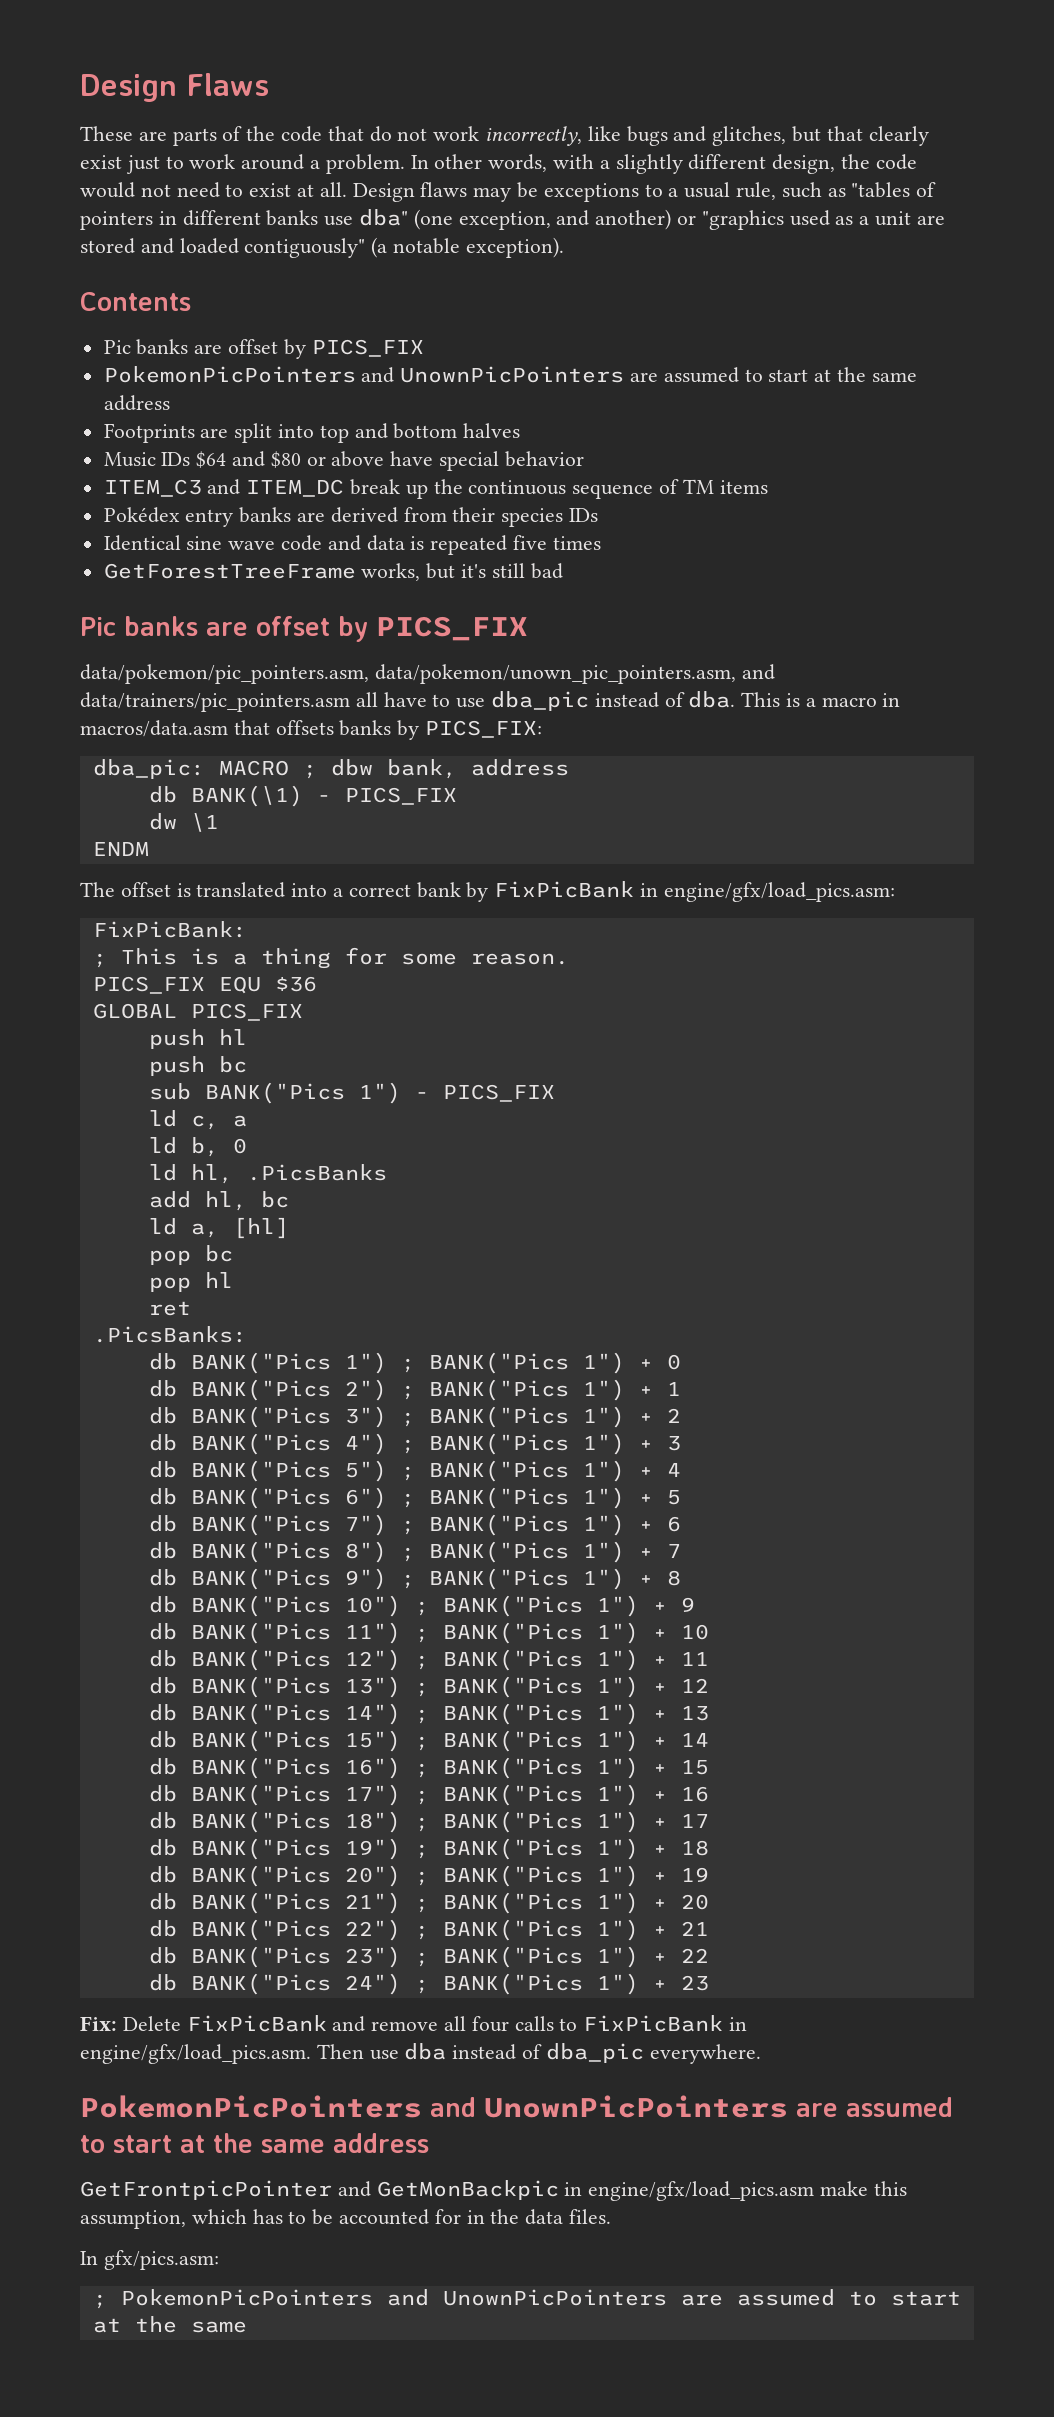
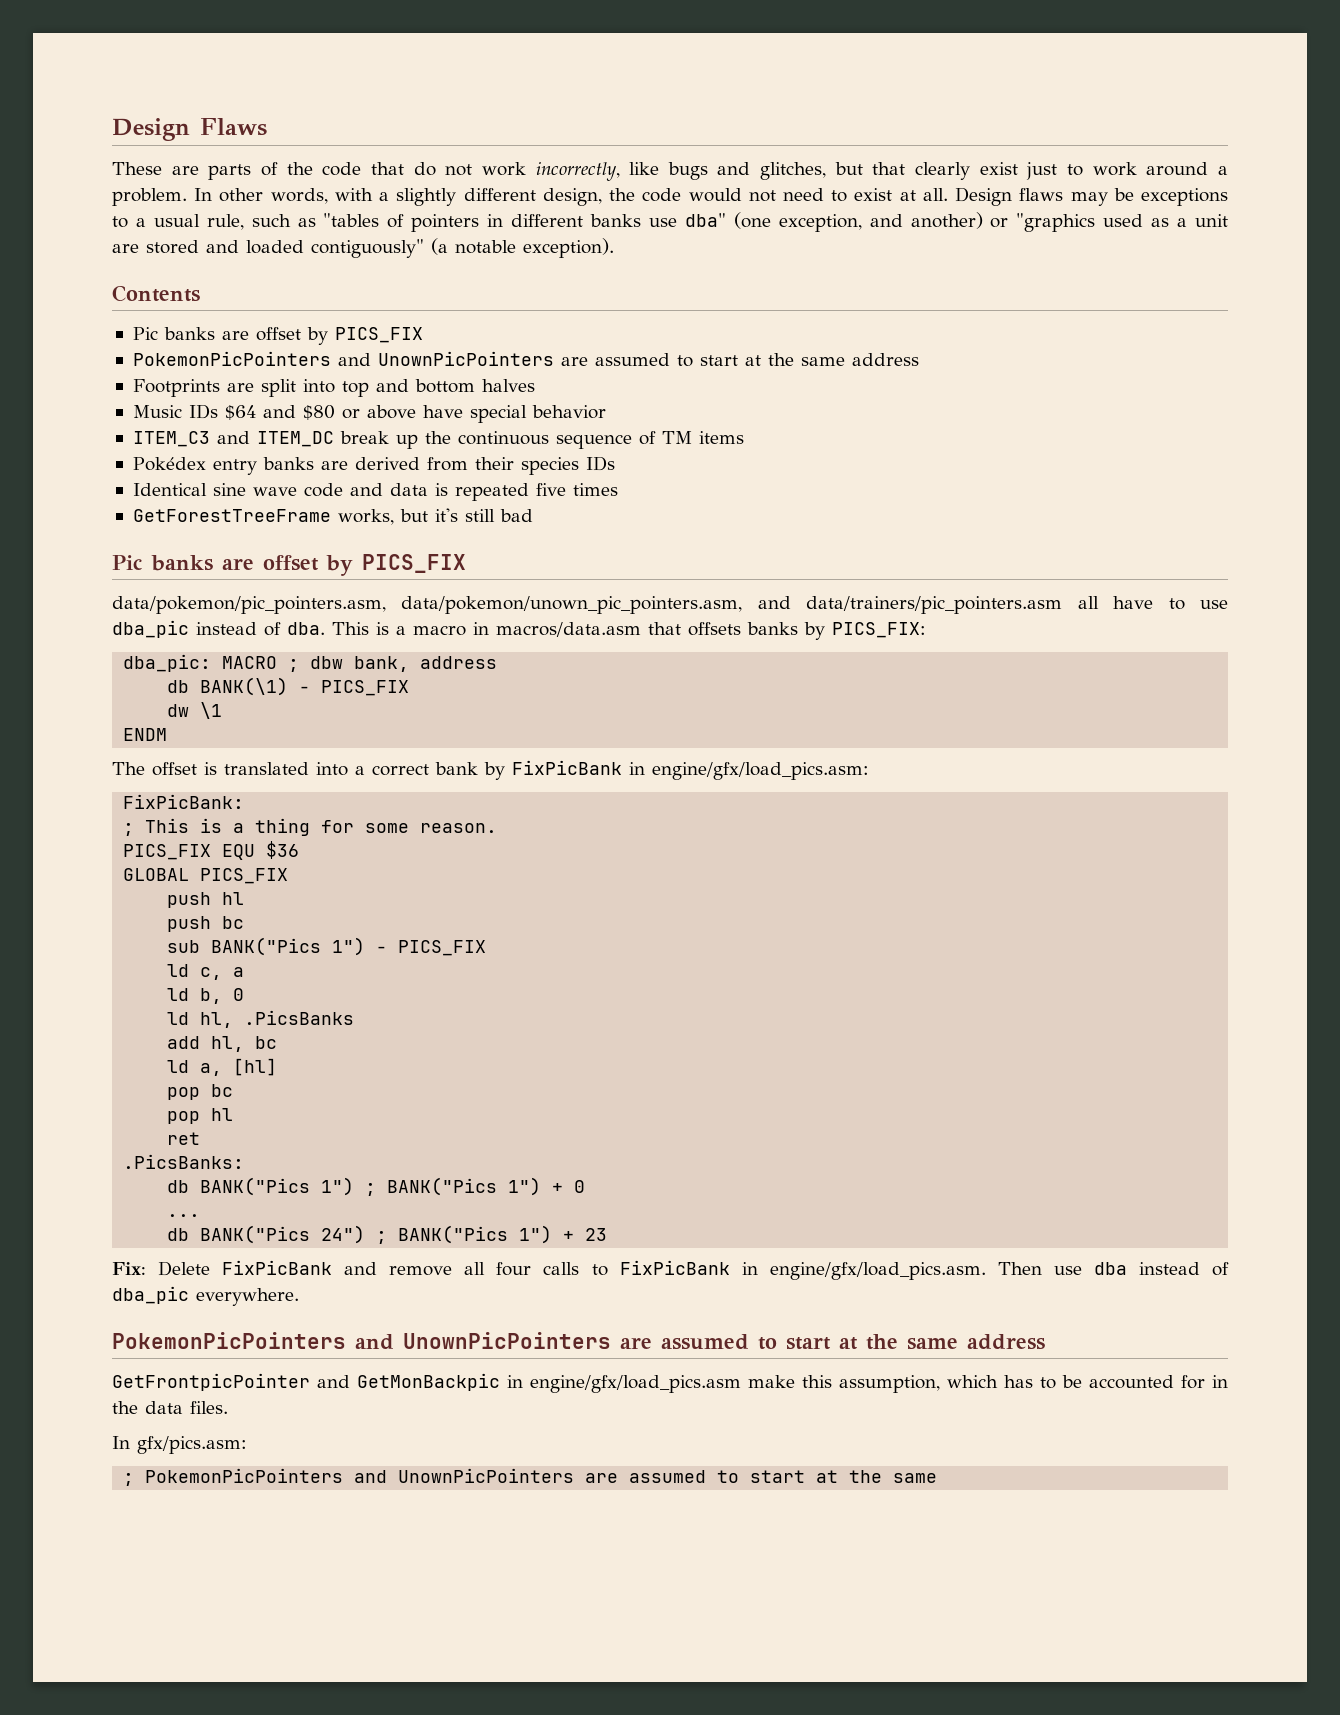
[148,1379,681,1401] [148,1406,681,1428] [148,1433,681,1455] [148,1460,681,1482] [148,1487,681,1509] [148,1514,681,1536] [148,1541,681,1563] [148,1568,681,1590] [148,1595,695,1617] [148,1622,709,1644] [148,1649,709,1671] [148,1676,709,1698] [148,1703,709,1725] [148,1730,709,1752] [148,1757,709,1779] [148,1784,709,1806] [148,1811,709,1833] [148,1838,709,1860] [148,1865,709,1887] [148,1892,709,1914] [148,1919,709,1941] [148,1946,709,1968] db BANK("Pics 2") ; BANK("Pics 1") + 1 // db BANK("Pics 3") ; BANK("Pics 1") + 2 // db BANK("Pics 4") ; BANK("Pics 1") + 3 // db BANK("Pics 5") ; BANK("Pics 1") + 4 // db BANK("Pics 6") ; BANK("Pics 1") + 5 // db BANK("Pics 7") ; BANK("Pics 1") + 6 // db BANK("Pics 8") ; BANK("Pics 1") + 7 // db BANK("Pics 9") ; BANK("Pics 1") + 8 // db BANK("Pics 10") ; BANK("Pics 1") + 9 // db BANK("Pics 11") ; BANK("Pics 1") + 10 // db BANK("Pics 12") ; BANK("Pics 1") + 11 // db BANK("Pics 13") ; BANK("Pics 1") + 12 // db BANK("Pics 14") ; BANK("Pics 1") + 13 // db BANK("Pics 15") ; BANK("Pics 1") + 14 // db BANK("Pics 16") ; BANK("Pics 1") + 15 // db BANK("Pics 17") ; BANK("Pics 1") + 16 // db BANK("Pics 18") ; BANK("Pics 1") + 17 // db BANK("Pics 19") ; BANK("Pics 1") + 18 // db BANK("Pics 20") ; BANK("Pics 1") + 19 // db BANK("Pics 21") ; BANK("Pics 1") + 20 // db BANK("Pics 22") ; BANK("Pics 1") + 21 // db BANK("Pics 23") ; BANK("Pics 1") + 22 -> [167,1214,201,1217] ...

